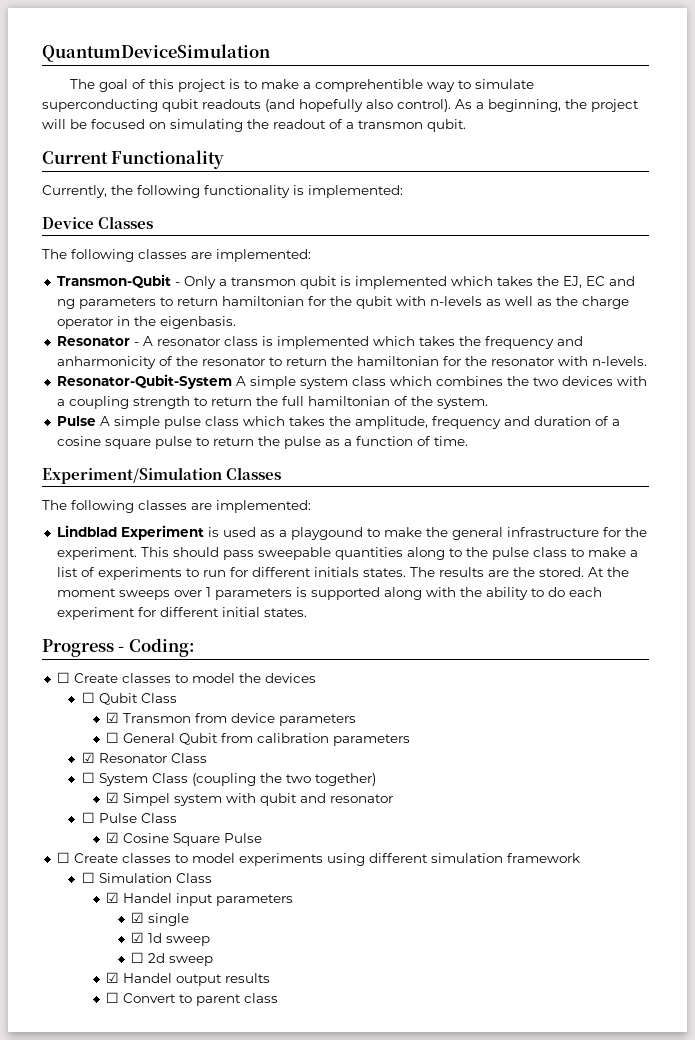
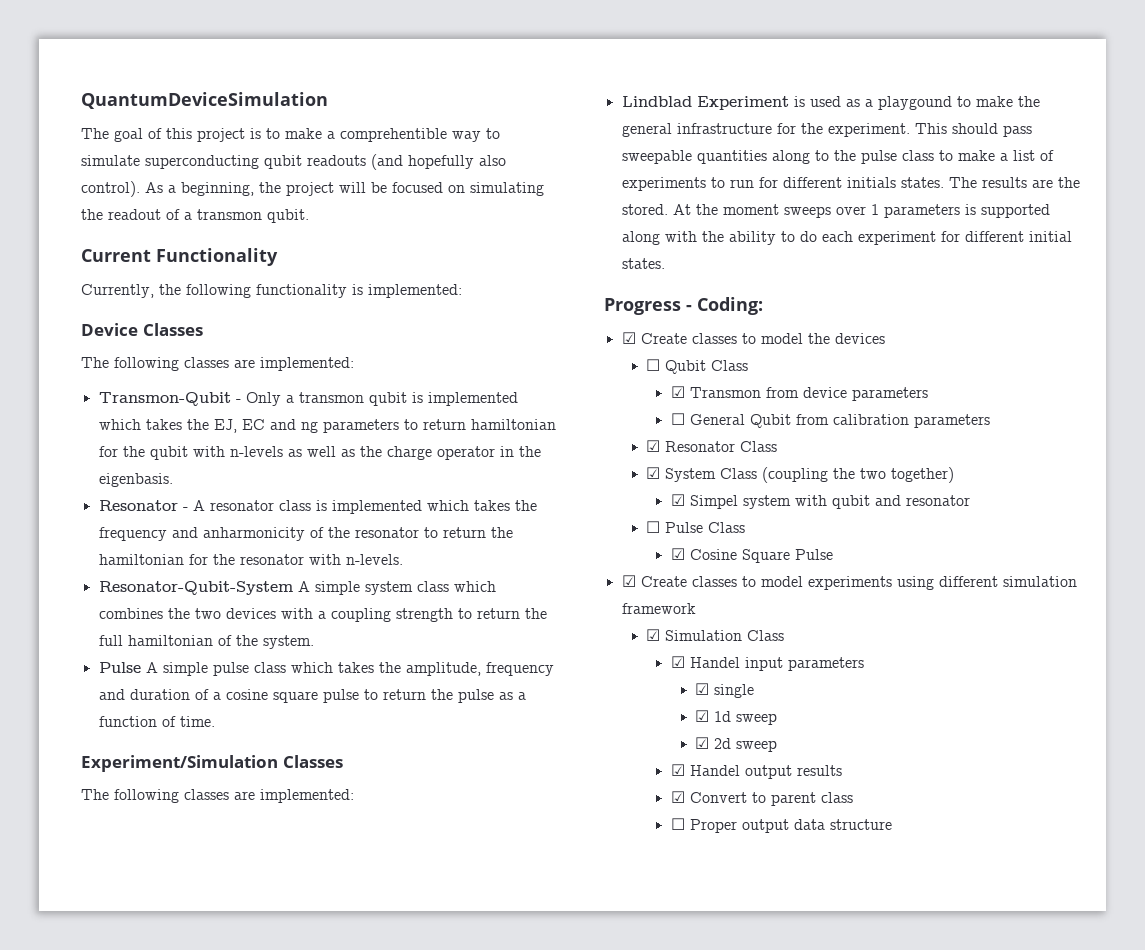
[56,672,70,683] ☐ -> [621,332,636,344] ☑
[81,772,95,783] ☐ -> [646,467,661,479] ☑
[56,852,70,863] ☐ -> [621,575,636,587] ☑
[81,872,95,883] ☐ -> [646,629,661,641] ☑
[131,952,145,963] ☐ -> [695,737,710,749] ☑
[106,992,120,1003] ☐ -> [670,791,685,803] ☑
(279, 998) none -> [670,818,892,833] // ☐ Proper output data structure

